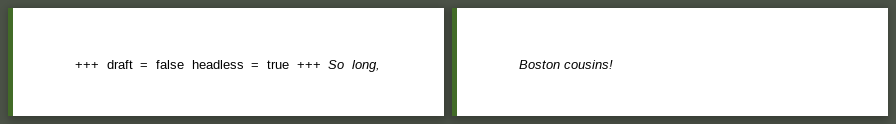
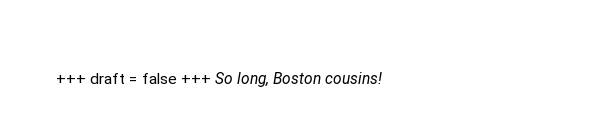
[191,60,289,69] headless = true -> (177, 78) none

